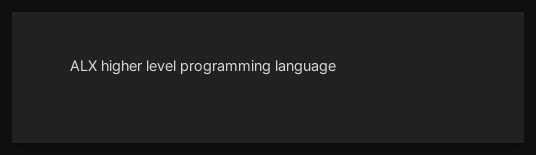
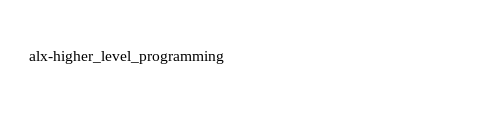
[70,60,337,75] ALX higher level programming language -> [29,51,224,64] alx-higher_level_programming

